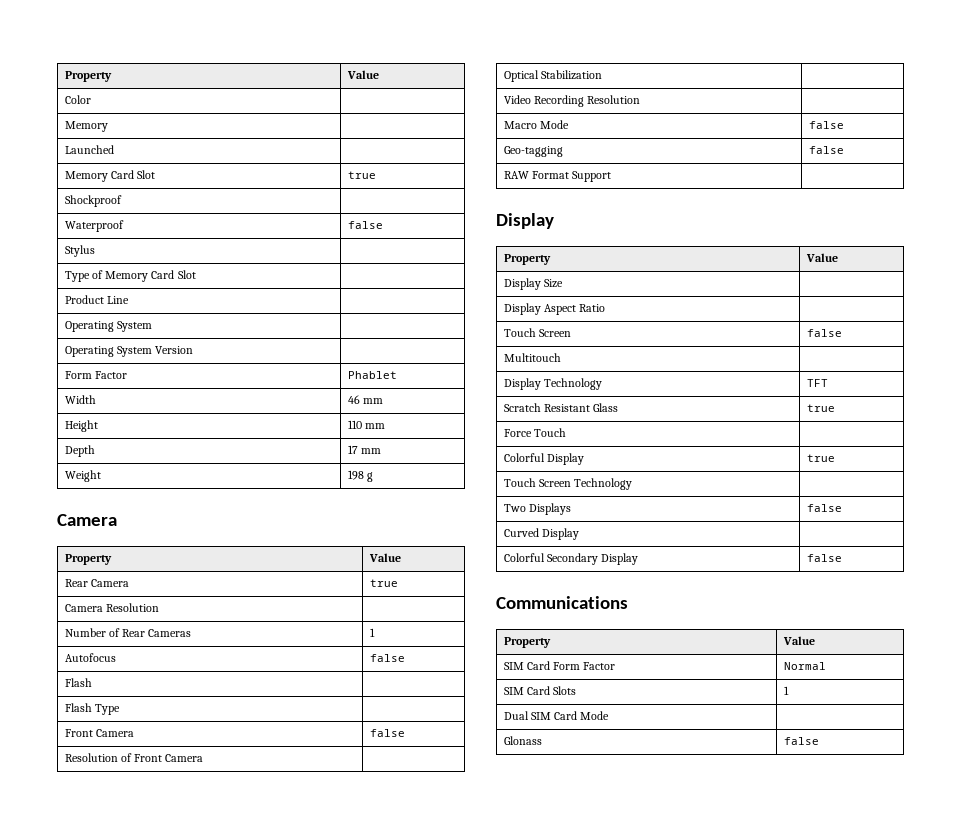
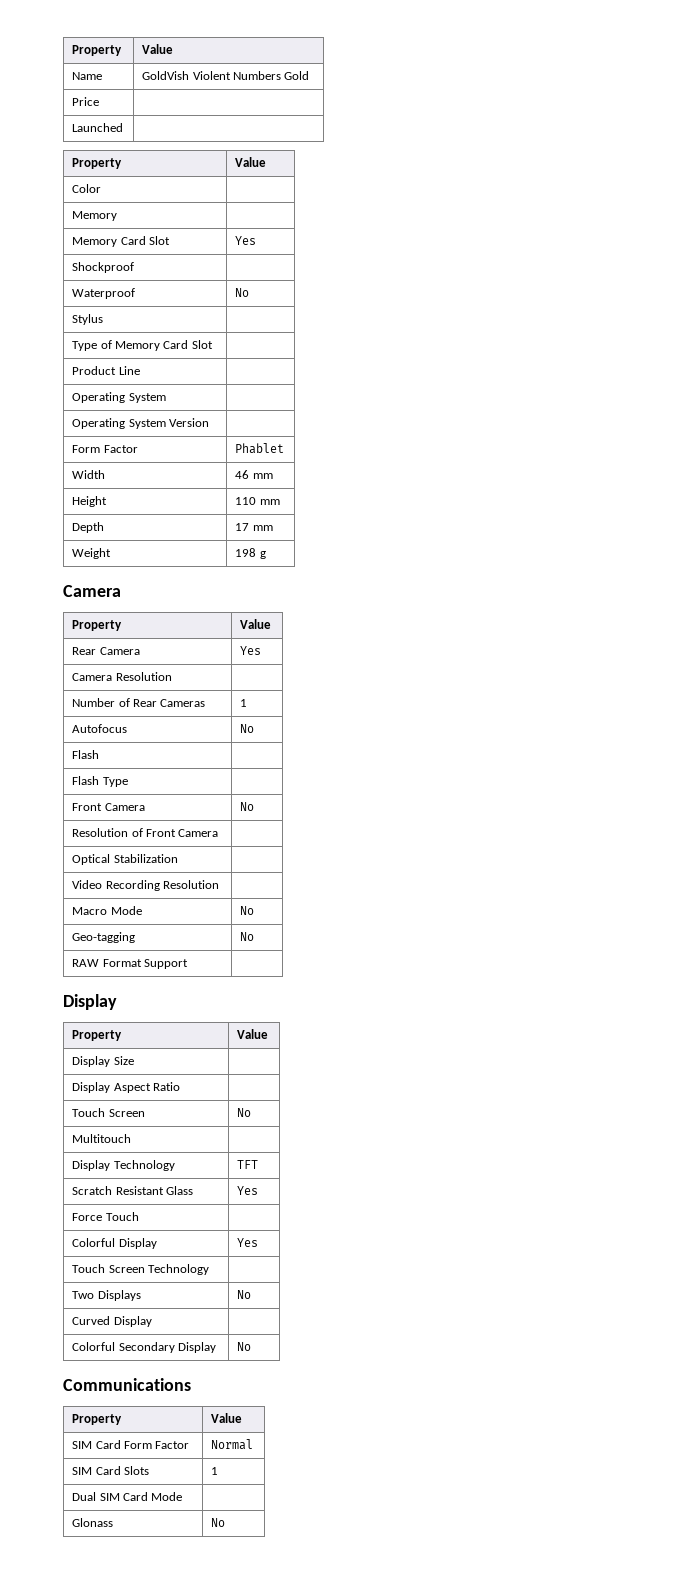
[65,71,113,82] [347,70,380,79] Property | Value -> [72,45,123,56] [142,44,174,54] [72,72,103,80] [142,71,310,80] [72,97,100,106] [72,123,124,132] [72,158,123,169] [235,157,267,167] Property | Value // Name | GoldVish Violent Numbers Gold // Price | // Launched | // Property | Value
[65,145,115,154] [65,170,156,182] [348,171,377,179] // Launched | // Memory Card Slot | true -> [72,236,171,247] [235,236,257,245] // Memory Card Slot | Yes
[348,221,384,229] false -> [235,288,250,297] No
[370,579,399,587] true -> [240,646,262,655] Yes
[370,654,406,662] false -> [240,724,255,733] No
[370,729,406,737] false -> [240,802,255,811] No
[809,121,845,129] false -> [240,906,255,915] No
[809,146,845,154] false -> [240,932,255,941] No
[807,329,843,337] false -> [237,1108,252,1117] No
[807,404,836,412] true -> [237,1186,259,1195] Yes
[807,454,836,462] true -> [237,1238,259,1247] Yes
[807,504,843,512] false -> [237,1290,252,1299] No
[807,554,843,562] false -> [237,1342,252,1351] No
[784,737,820,745] false -> [211,1518,226,1527] No

